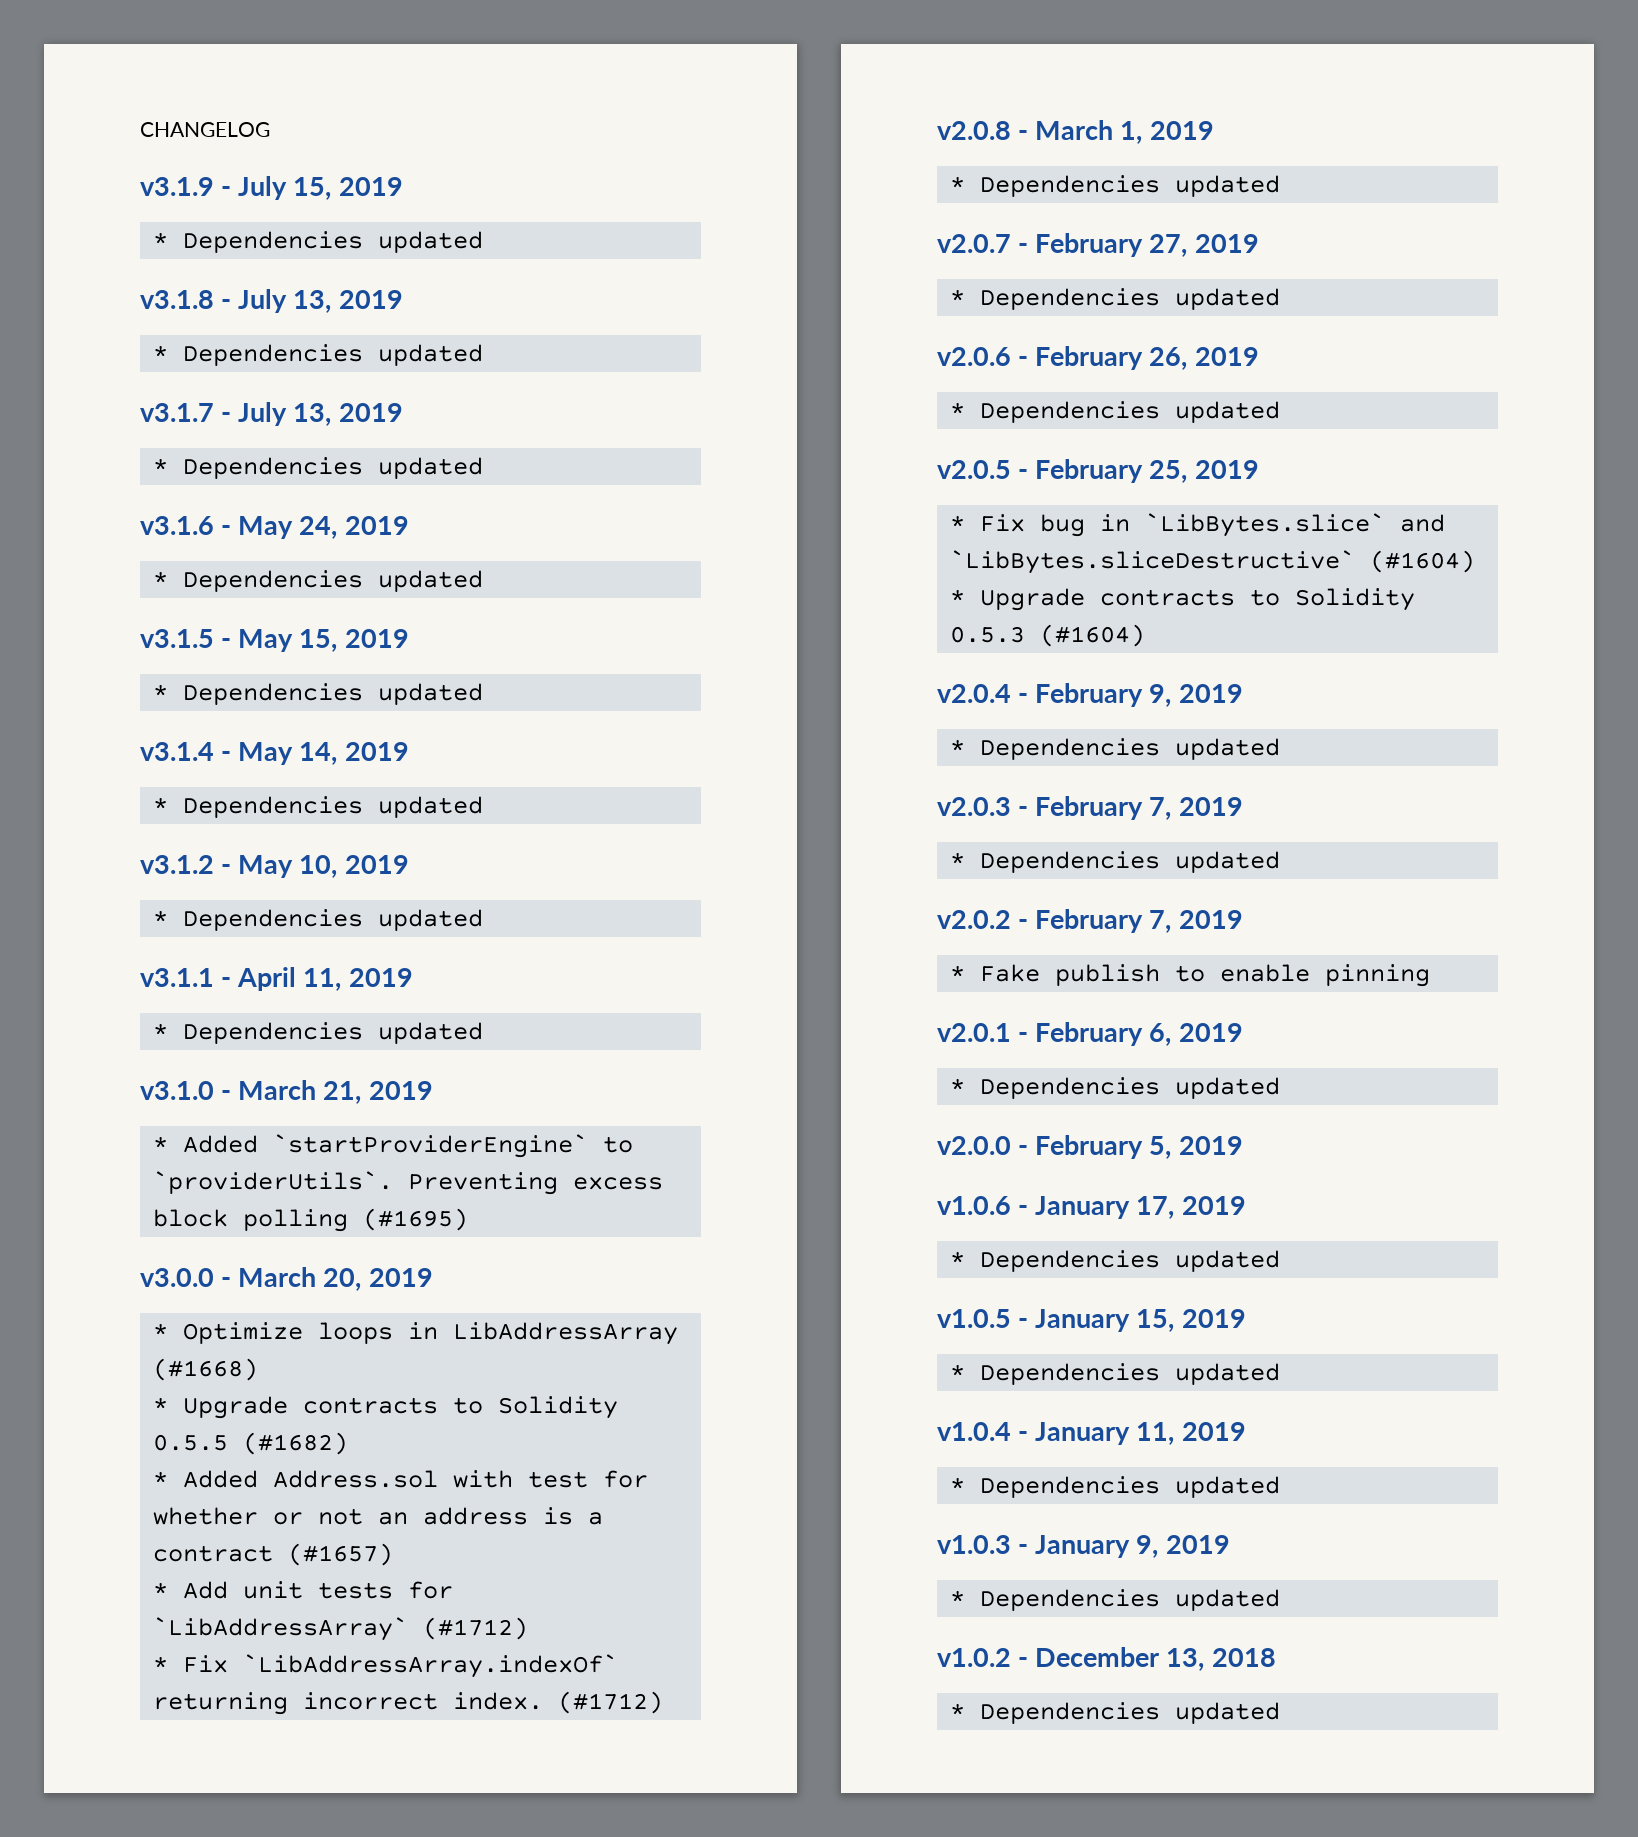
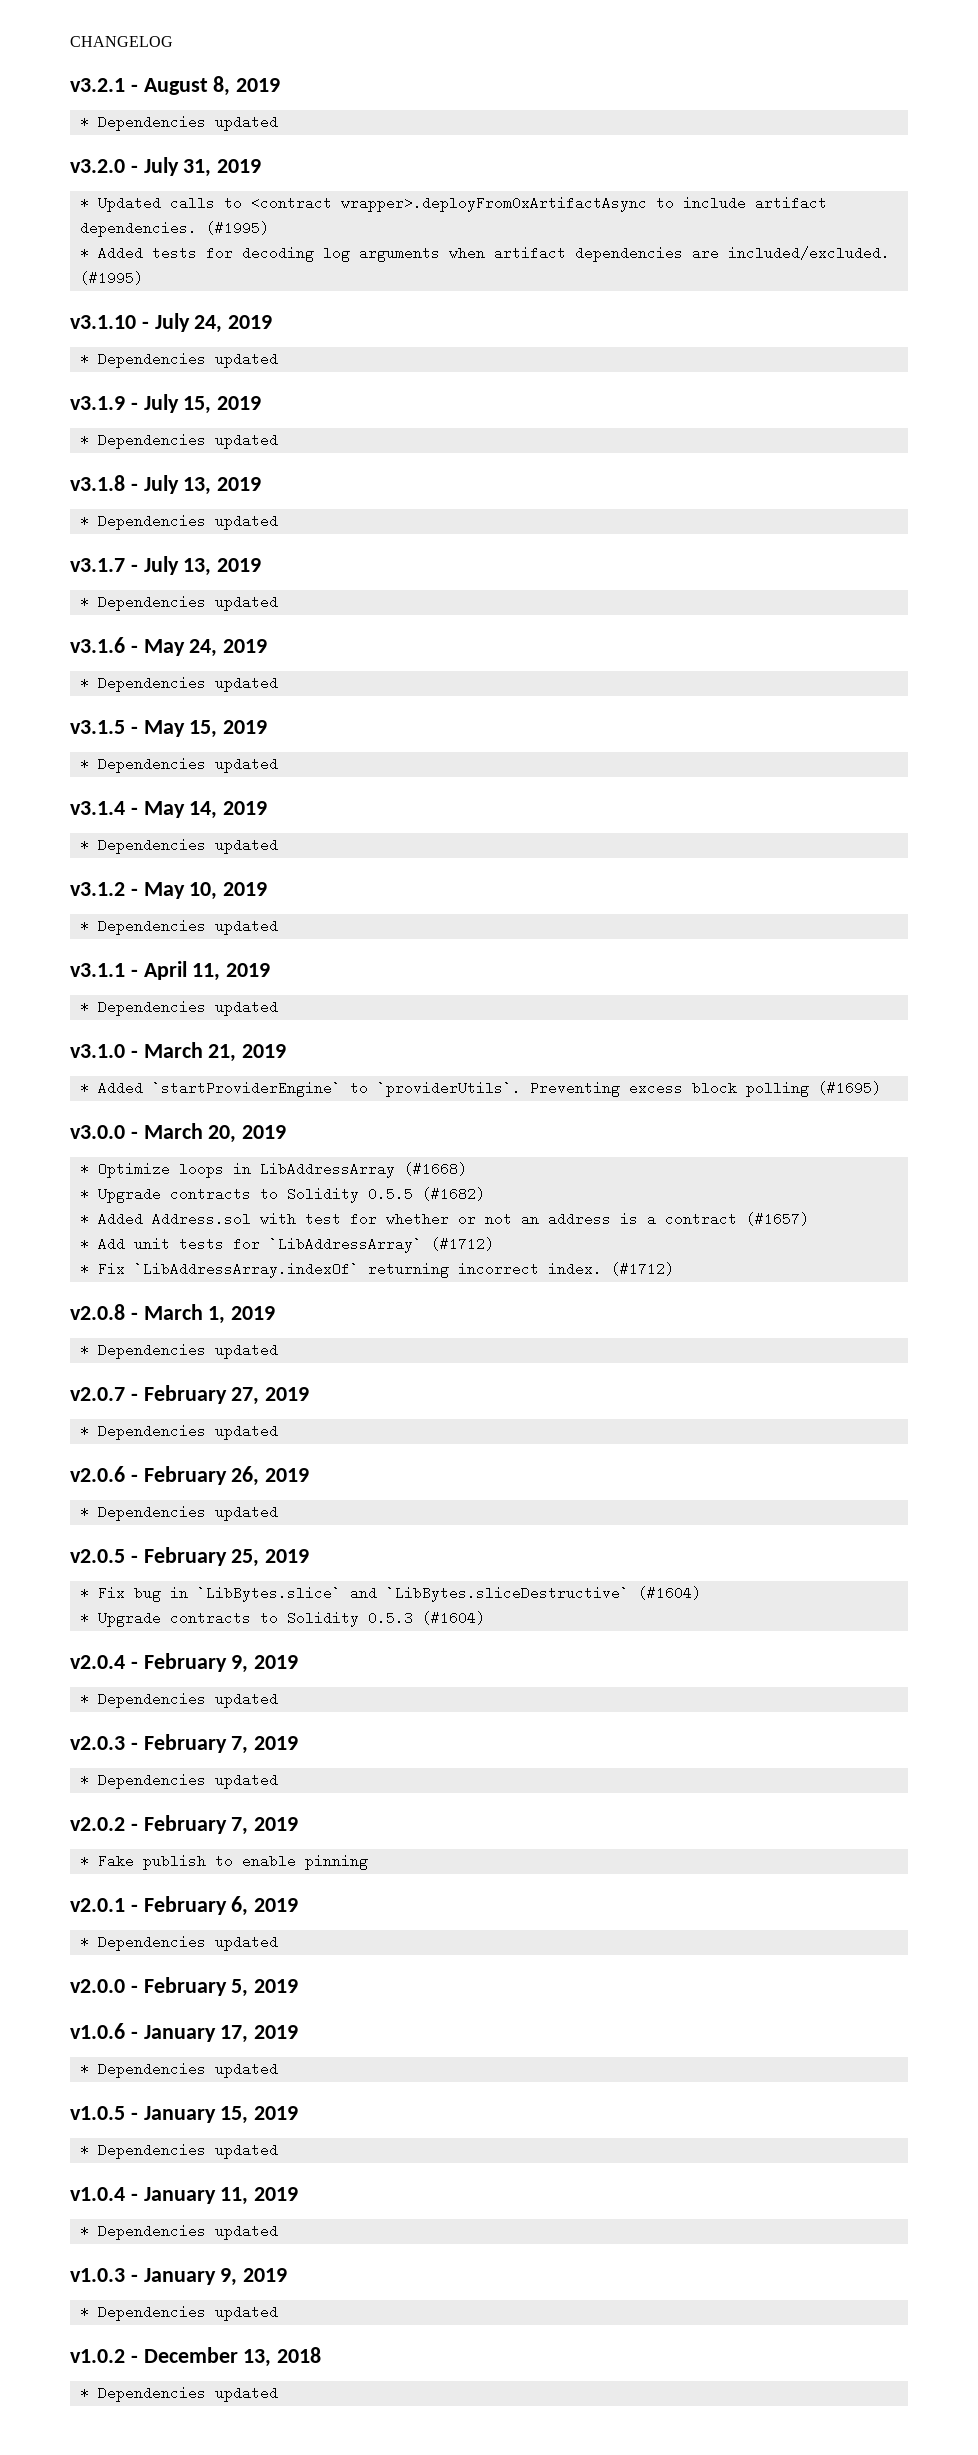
(270, 129) none -> [70,76,281,96] [79,115,278,131] [70,157,262,177] [79,196,827,212] [79,221,269,237] [79,246,890,262] [79,271,143,285] [70,313,273,333] [79,352,278,368] // v3.2.1 - August 8, 2019 // * Dependencies updated // v3.2.0 - July 31, 2019 // * Updated calls to <contract wrapper>.deployFrom0xArtifactAsync to include artifact dependencies. (#1995) // * Added tests for decoding log arguments when artifact dependencies are included/excluded. (#1995) // v3.1.10 - July 24, 2019 // * Dependencies updated

